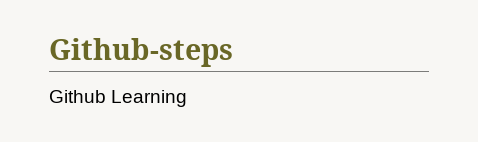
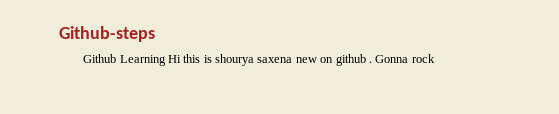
(188, 98) none -> [167,54,435,66] Hi this is shourya saxena new on github . Gonna rock

